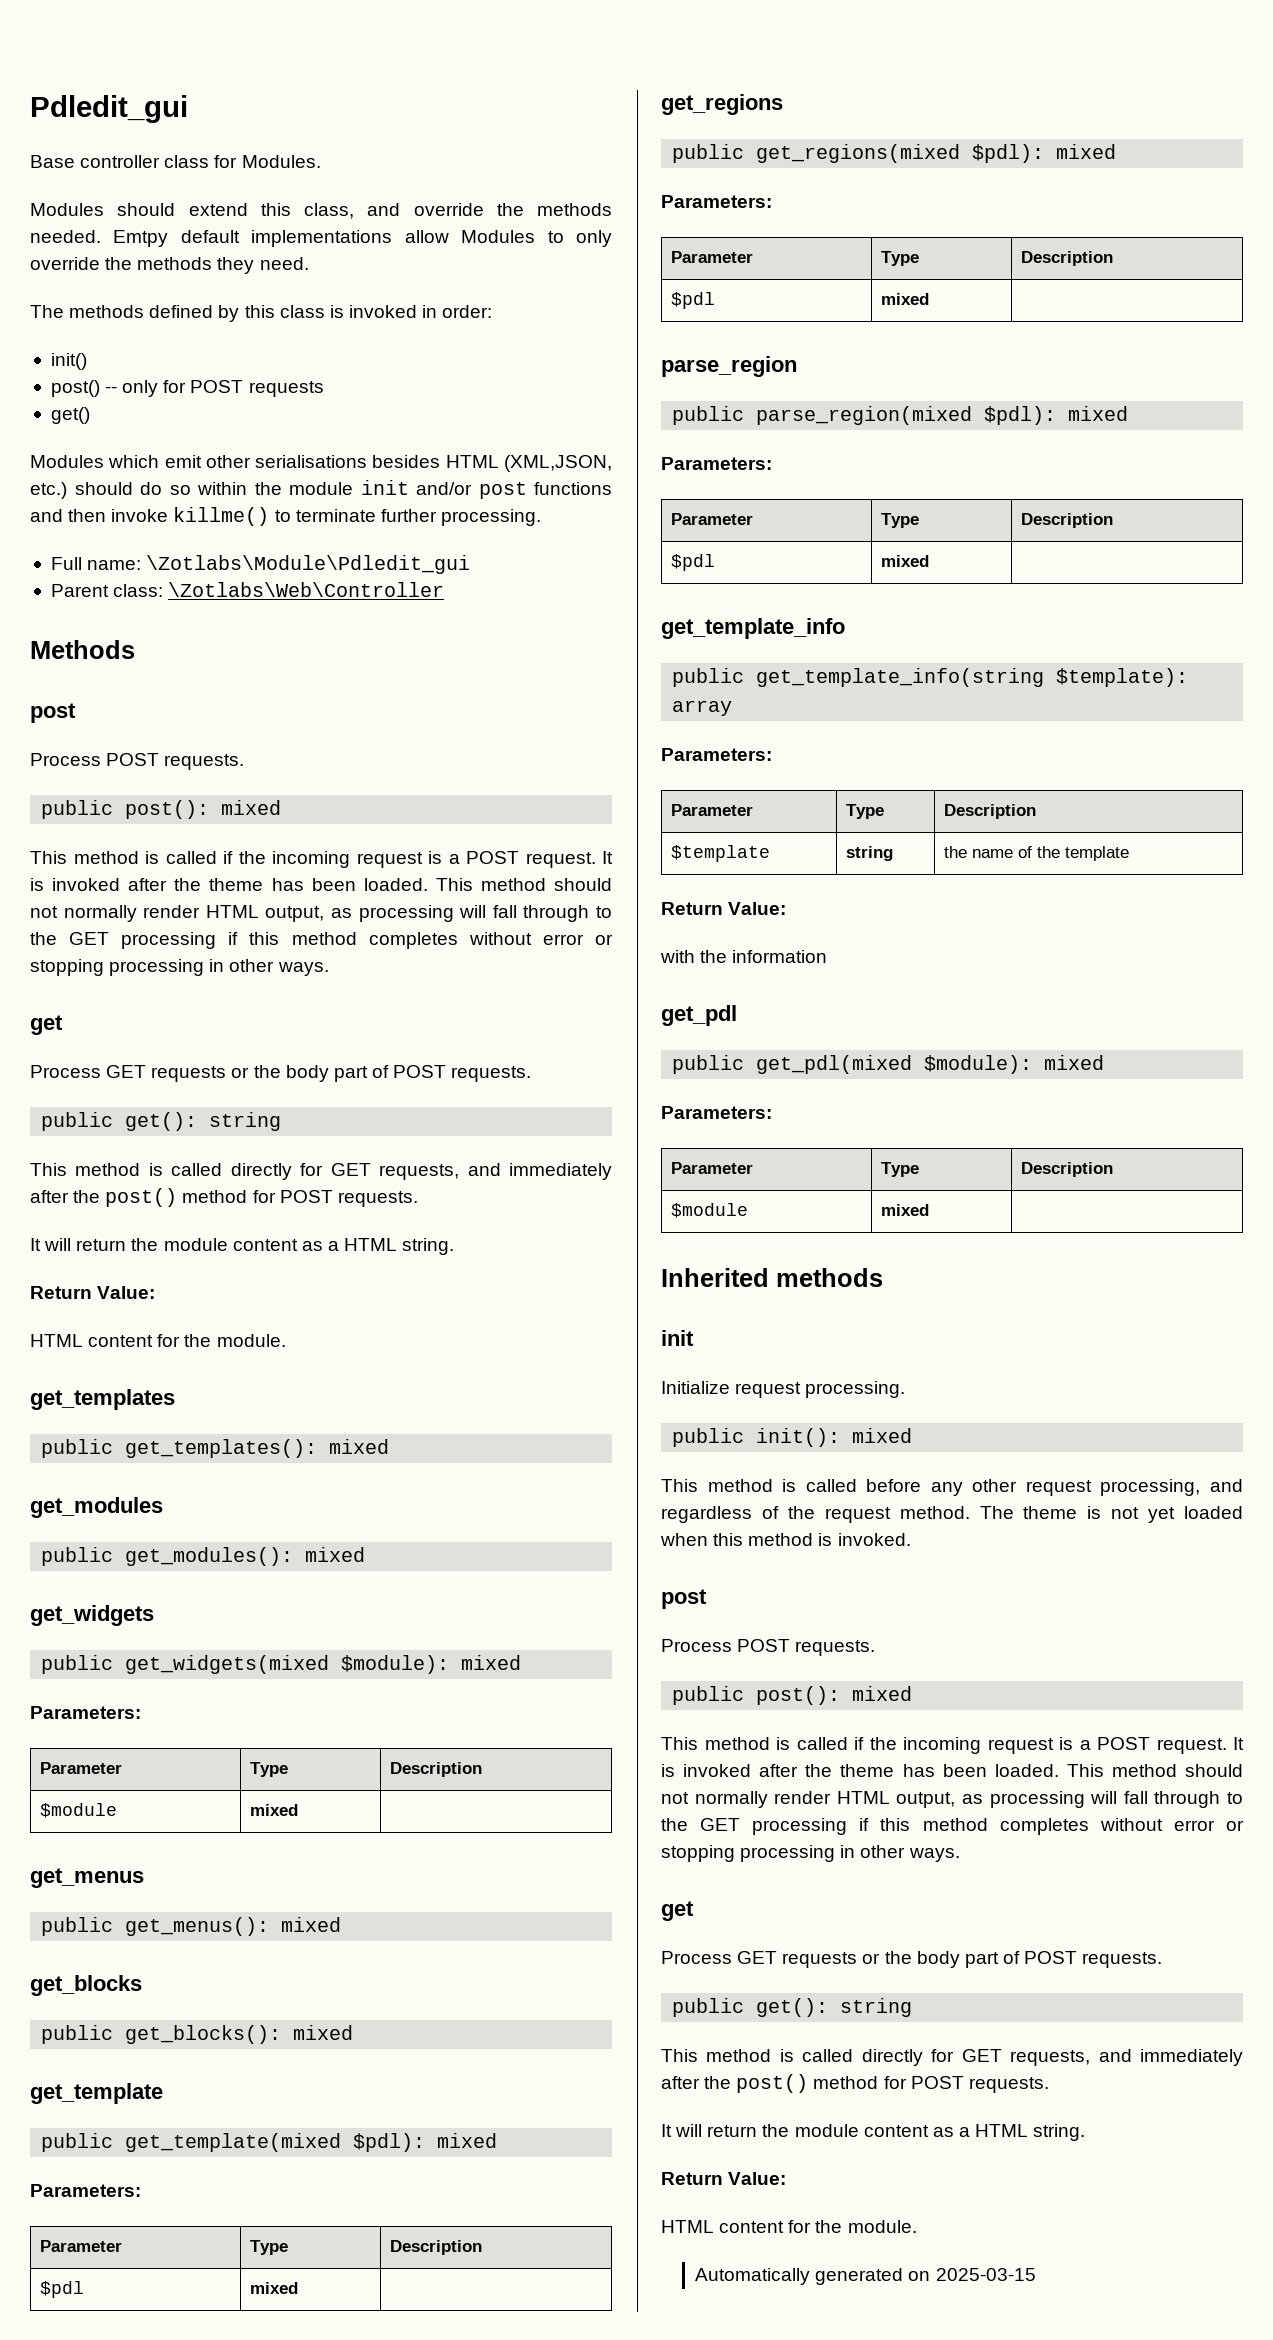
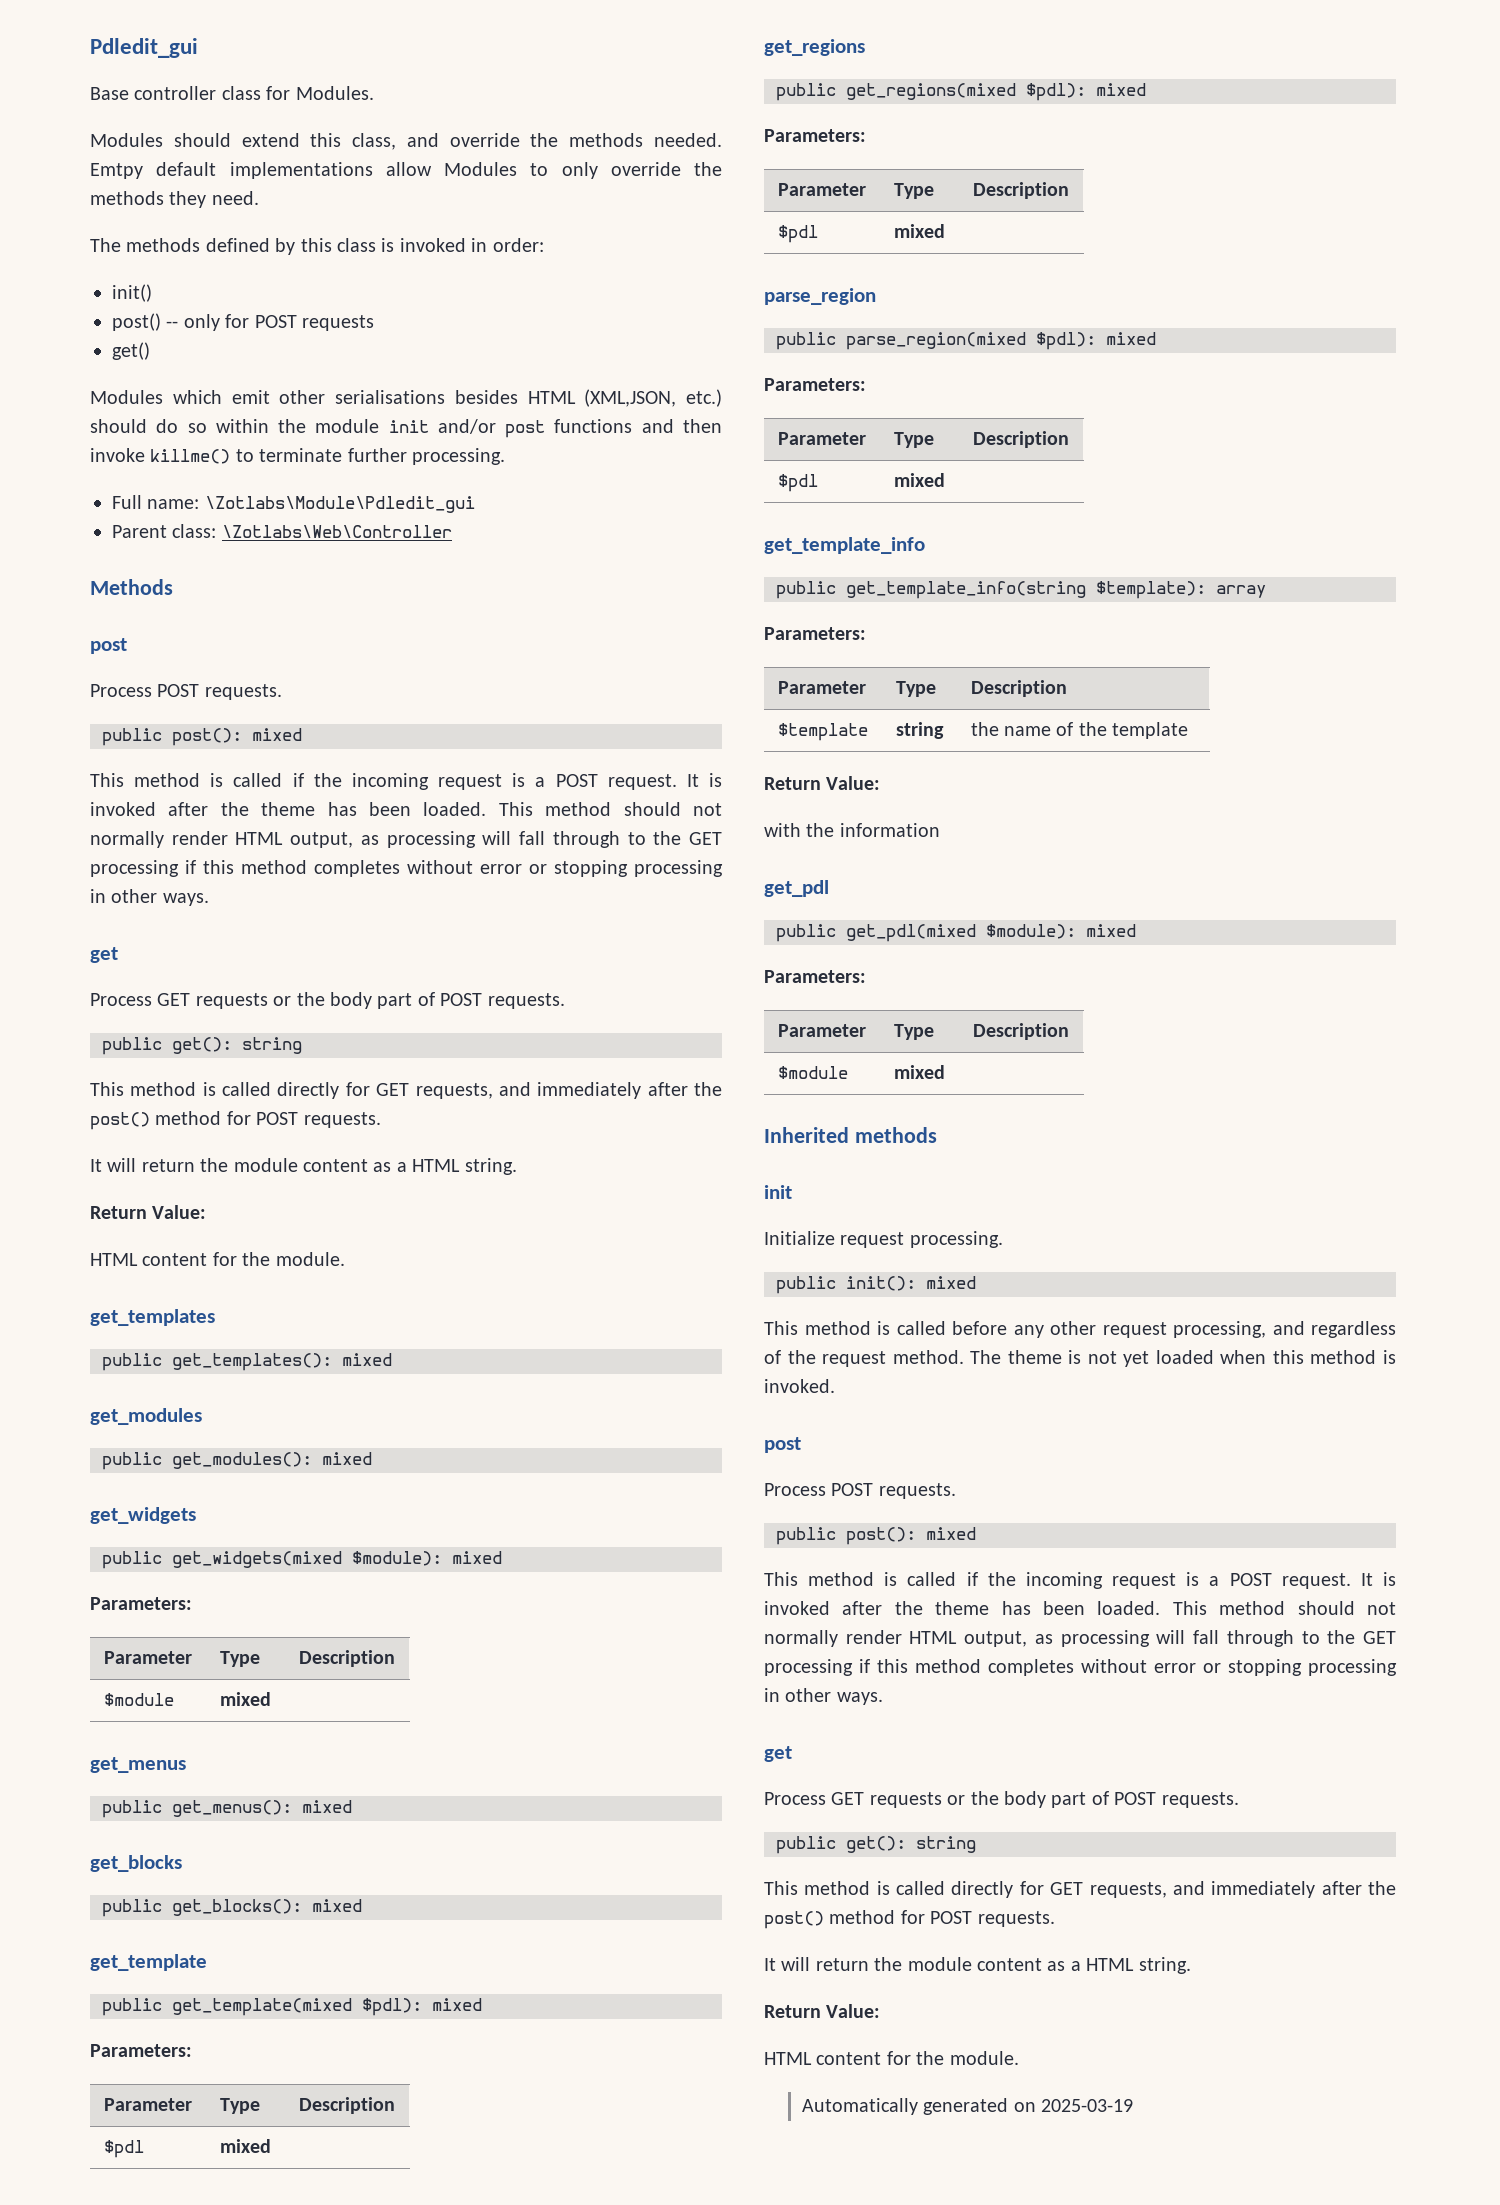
[935,2268,1036,2281] 2025-03-15 -> [1041,2099,1134,2112] 2025-03-19

